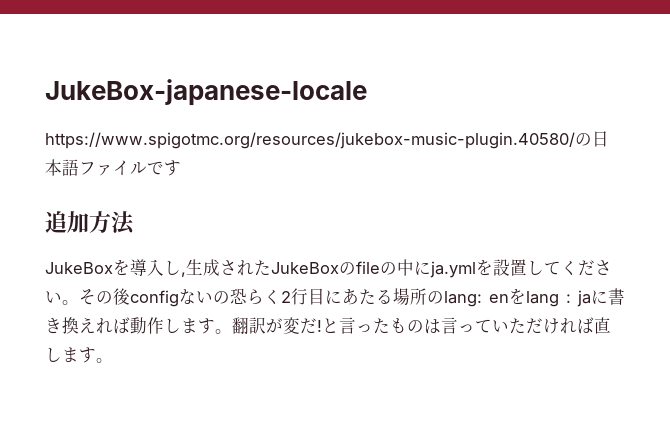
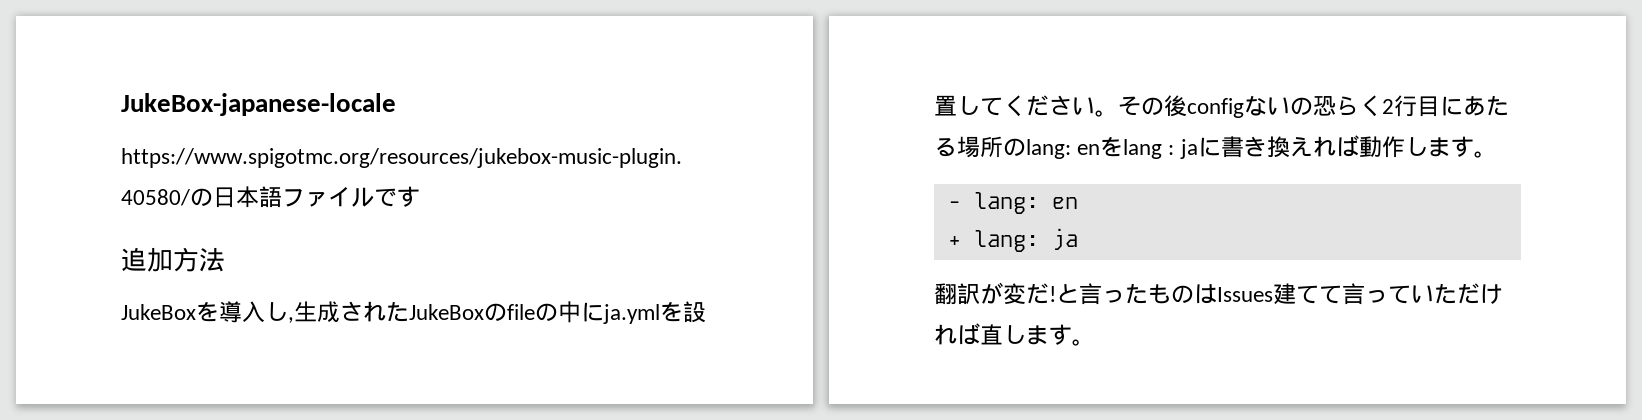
(232, 331) none -> [947,192,1078,214] [947,228,1078,252] // - lang: en // + lang: ja //
(441, 326) none -> [1217,283,1342,305] Issues建てて

